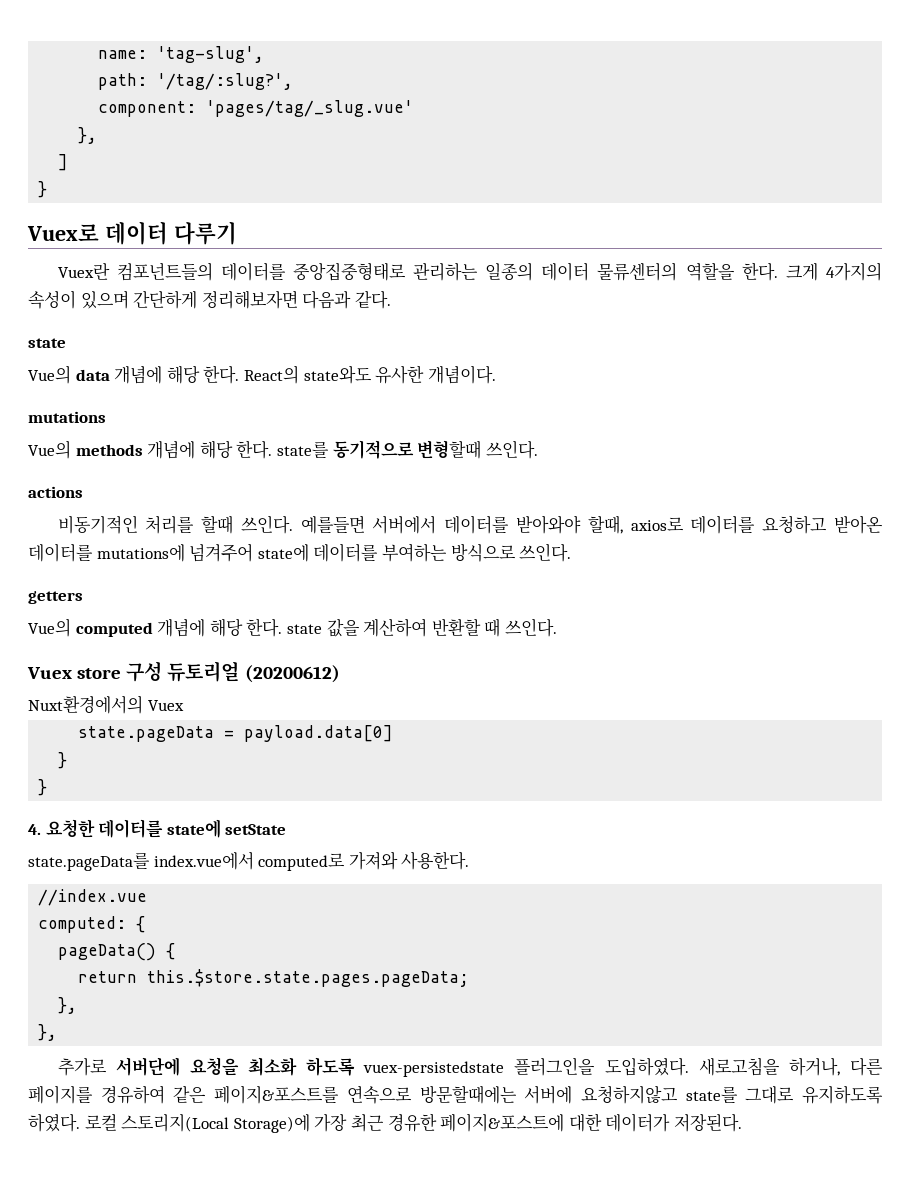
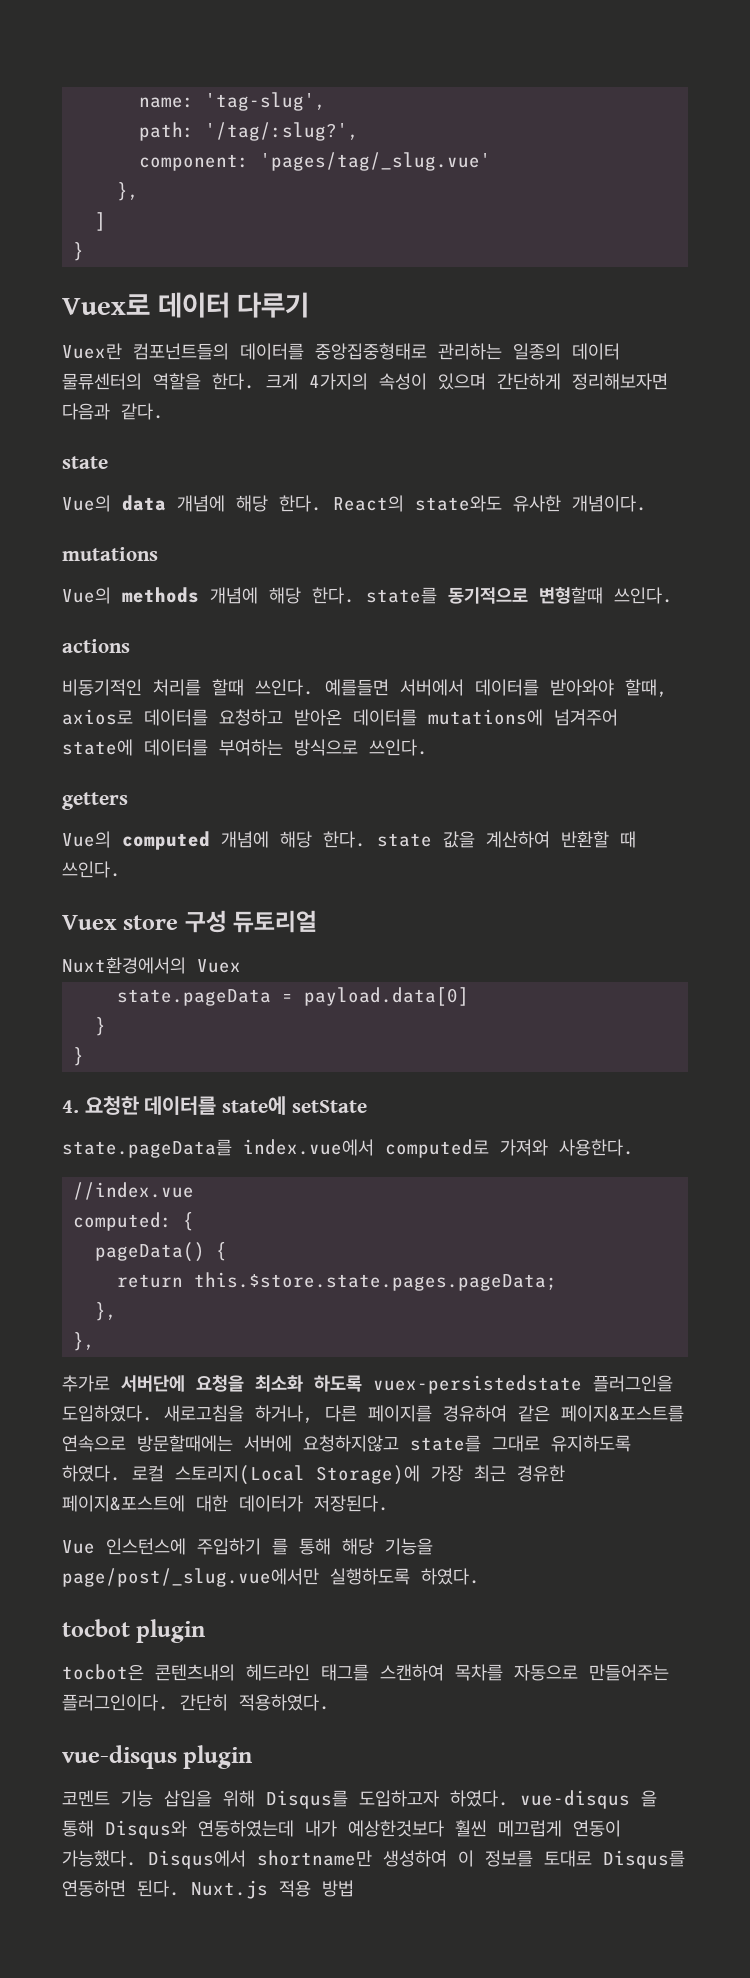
[244,665,340,683] (20200612) -> (318, 921) none
(742, 1123) none -> [62,1538,433,1555] [62,1568,480,1587] [62,1619,206,1643] [62,1664,669,1681] [62,1694,330,1711] [62,1745,253,1769] [62,1790,657,1809] [62,1820,621,1839] [62,1850,685,1869] [62,1880,354,1899] // Vue 인스턴스에 주입하기 를 통해 해당 기능을 page/post/_slug.vue에서만 실행하도록 하였다. // tocbot plugin // tocbot은 콘텐츠내의 헤드라인 태그를 스캔하여 목차를 자동으로 만들어주는 플러그인이다. 간단히 적용하였다. // vue-disqus plugin // 코멘트 기능 삽입을 위해 Disqus를 도입하고자 하였다. vue-disqus 을 통해 Disqus와 연동하였는데 내가 예상한것보다 훨씬 메끄럽게 연동이 가능했다. Disqus에서 shortname만 생성하여 이 정보를 토대로 Disqus를 연동하면 된다. Nuxt.js 적용 방법

